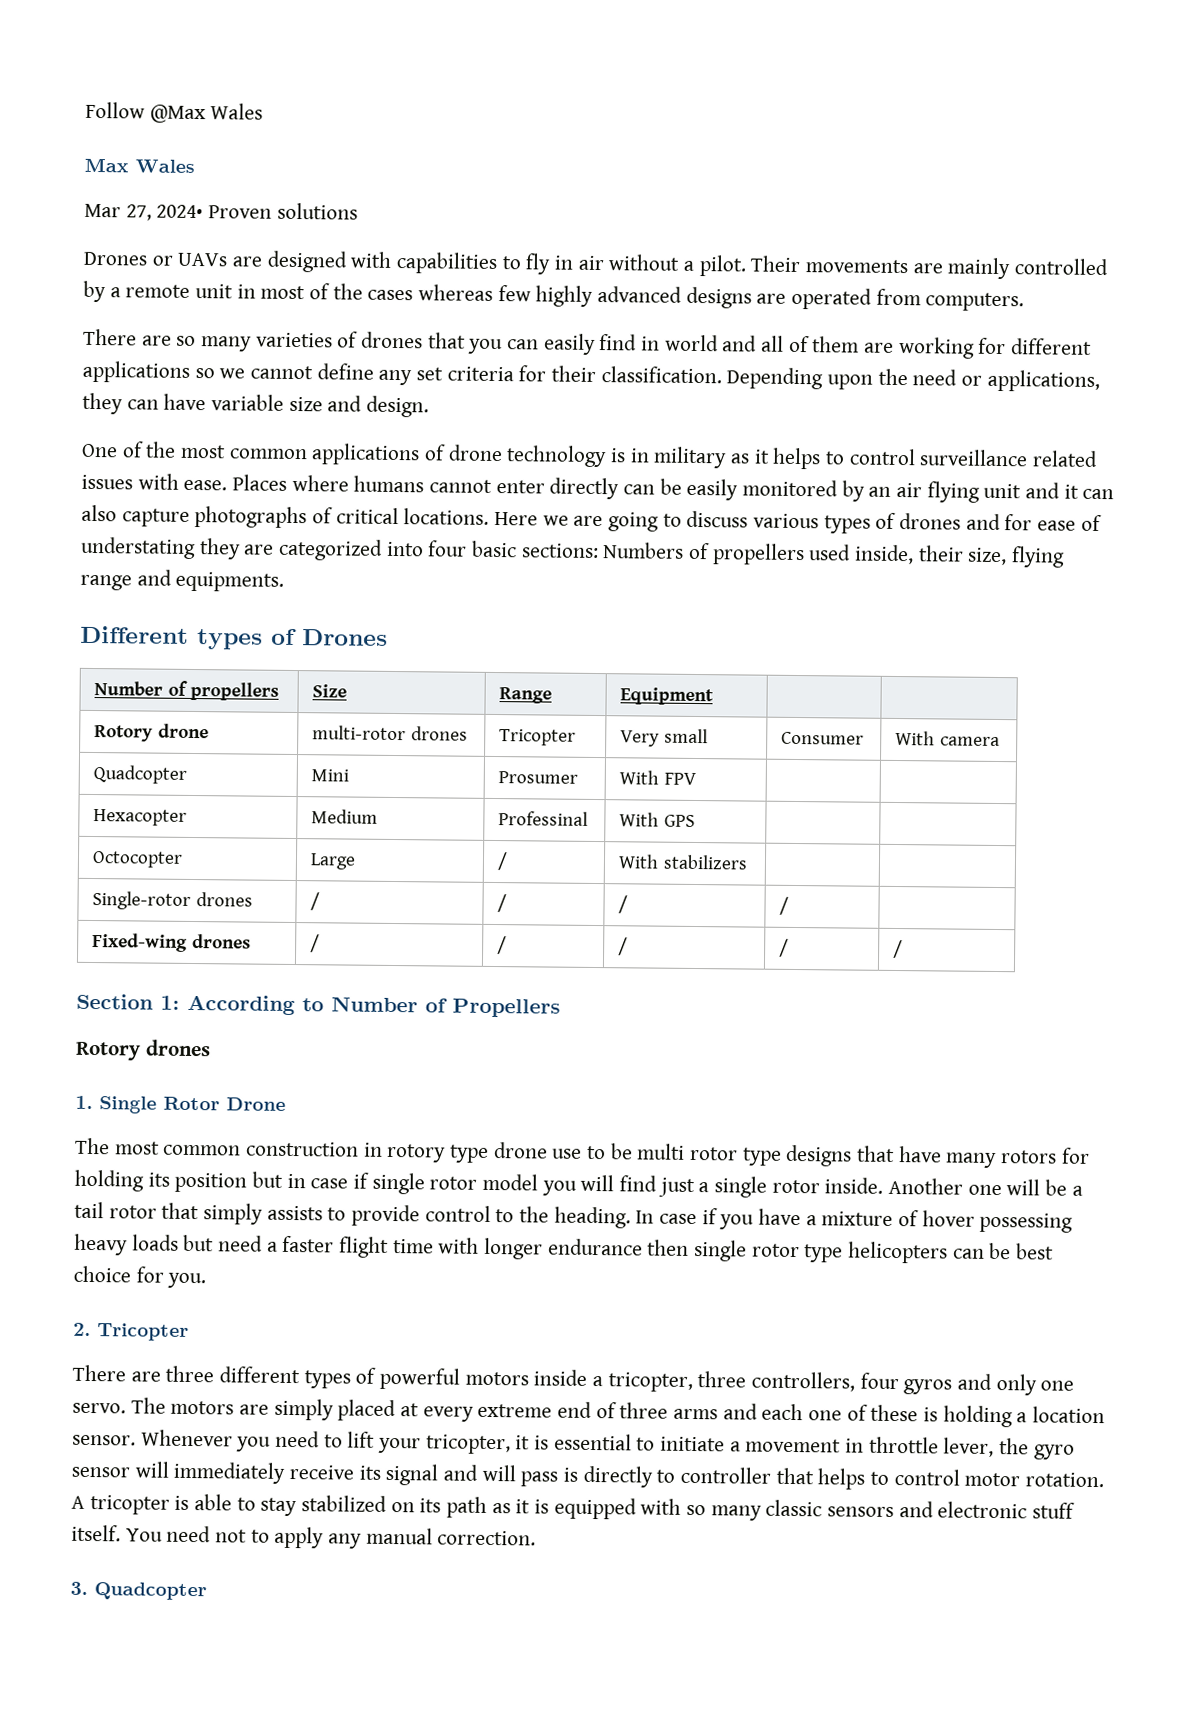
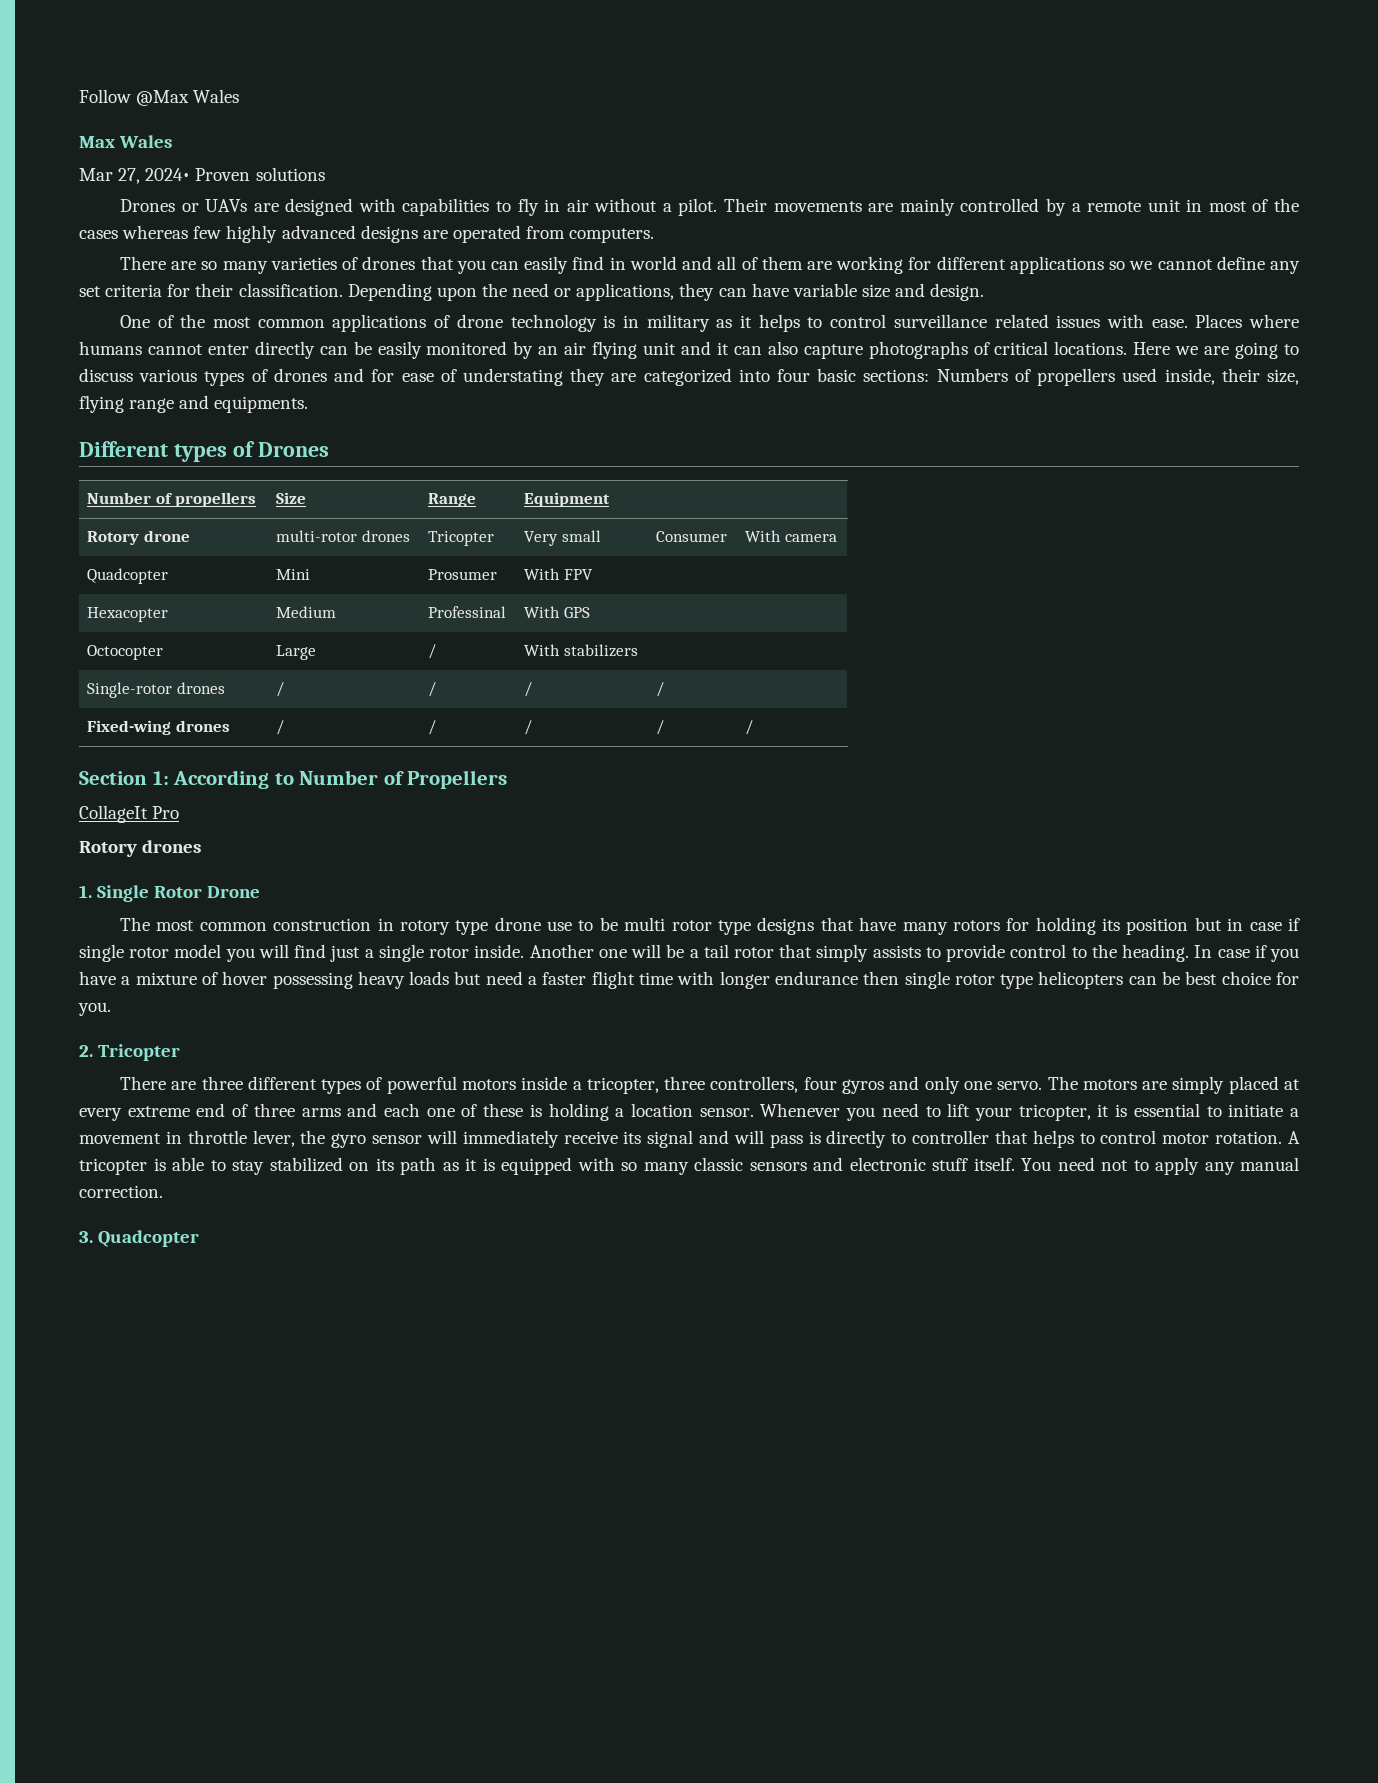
(561, 1008) none -> [79,805,180,823] // CollageIt Pro

